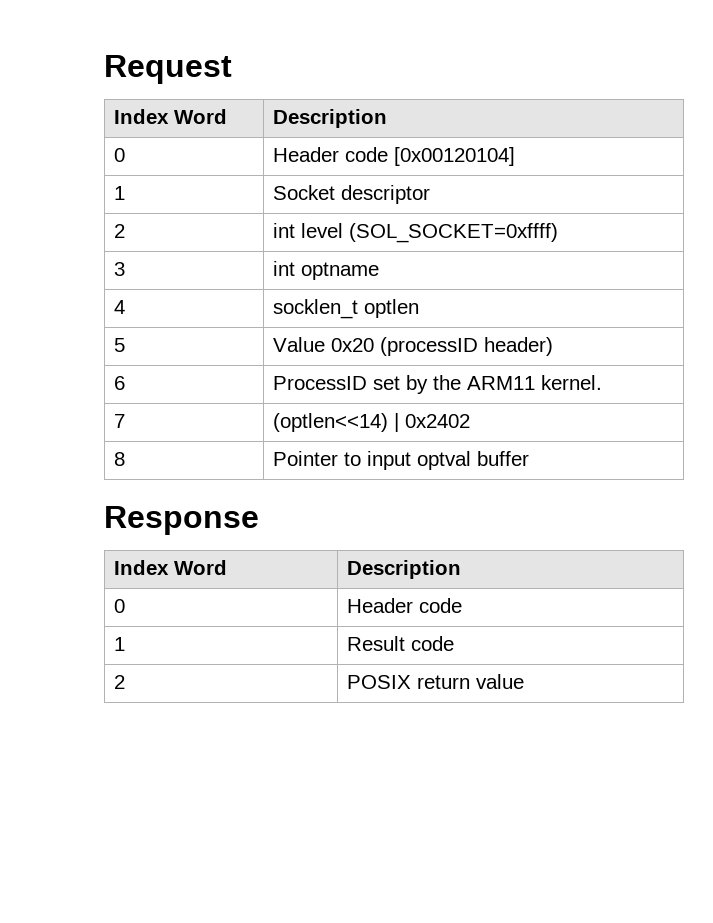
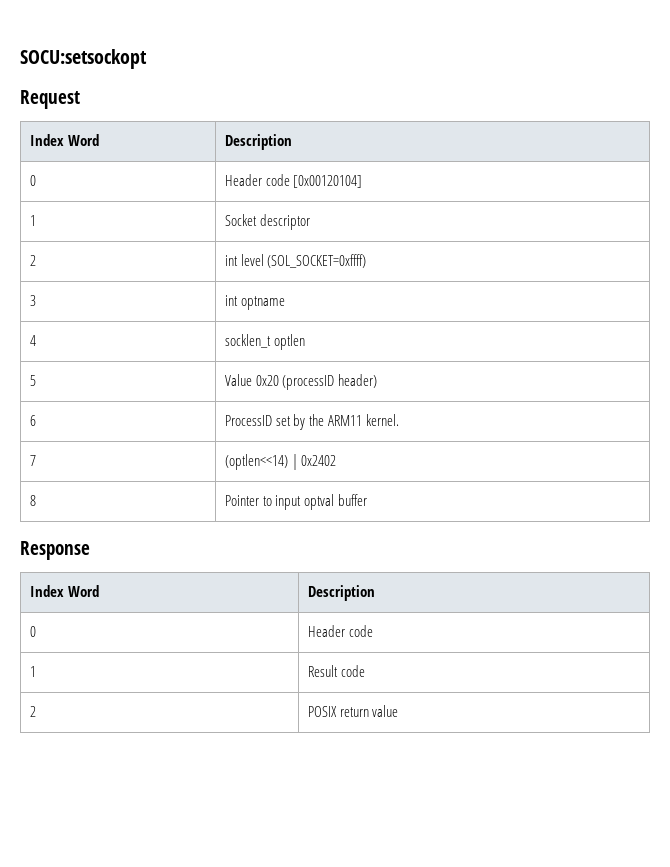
(104, 69) none -> [20,49,147,69] SOCU:setsockopt //

